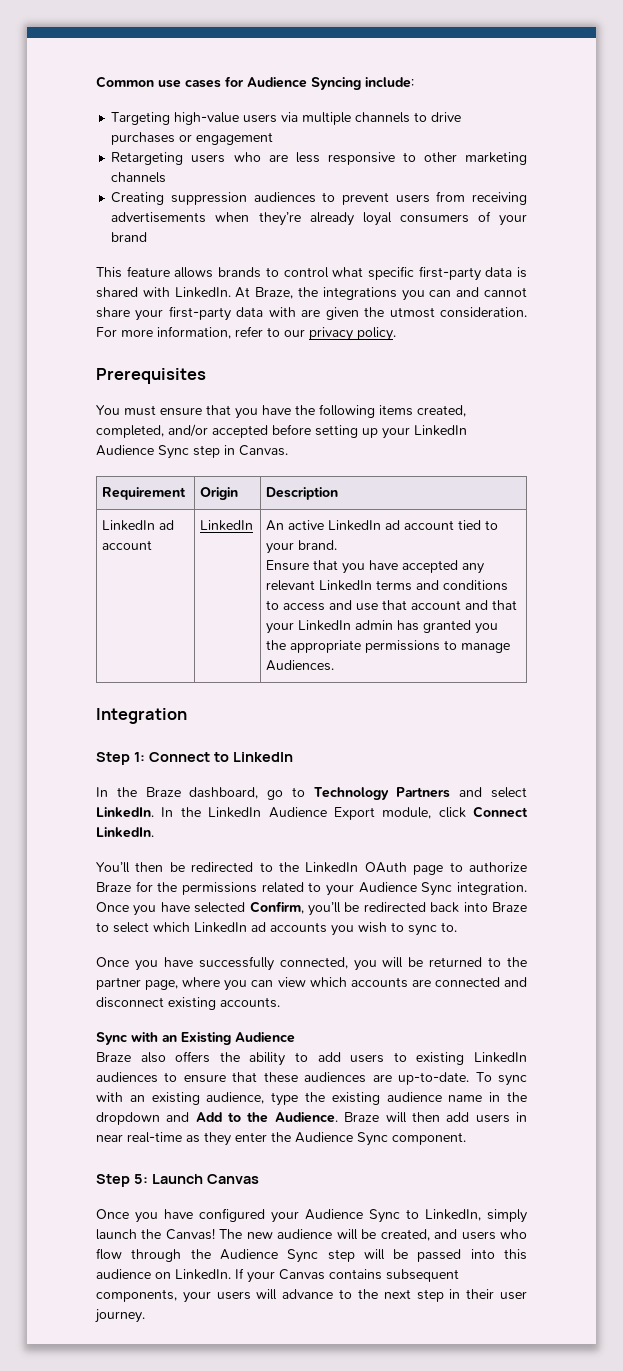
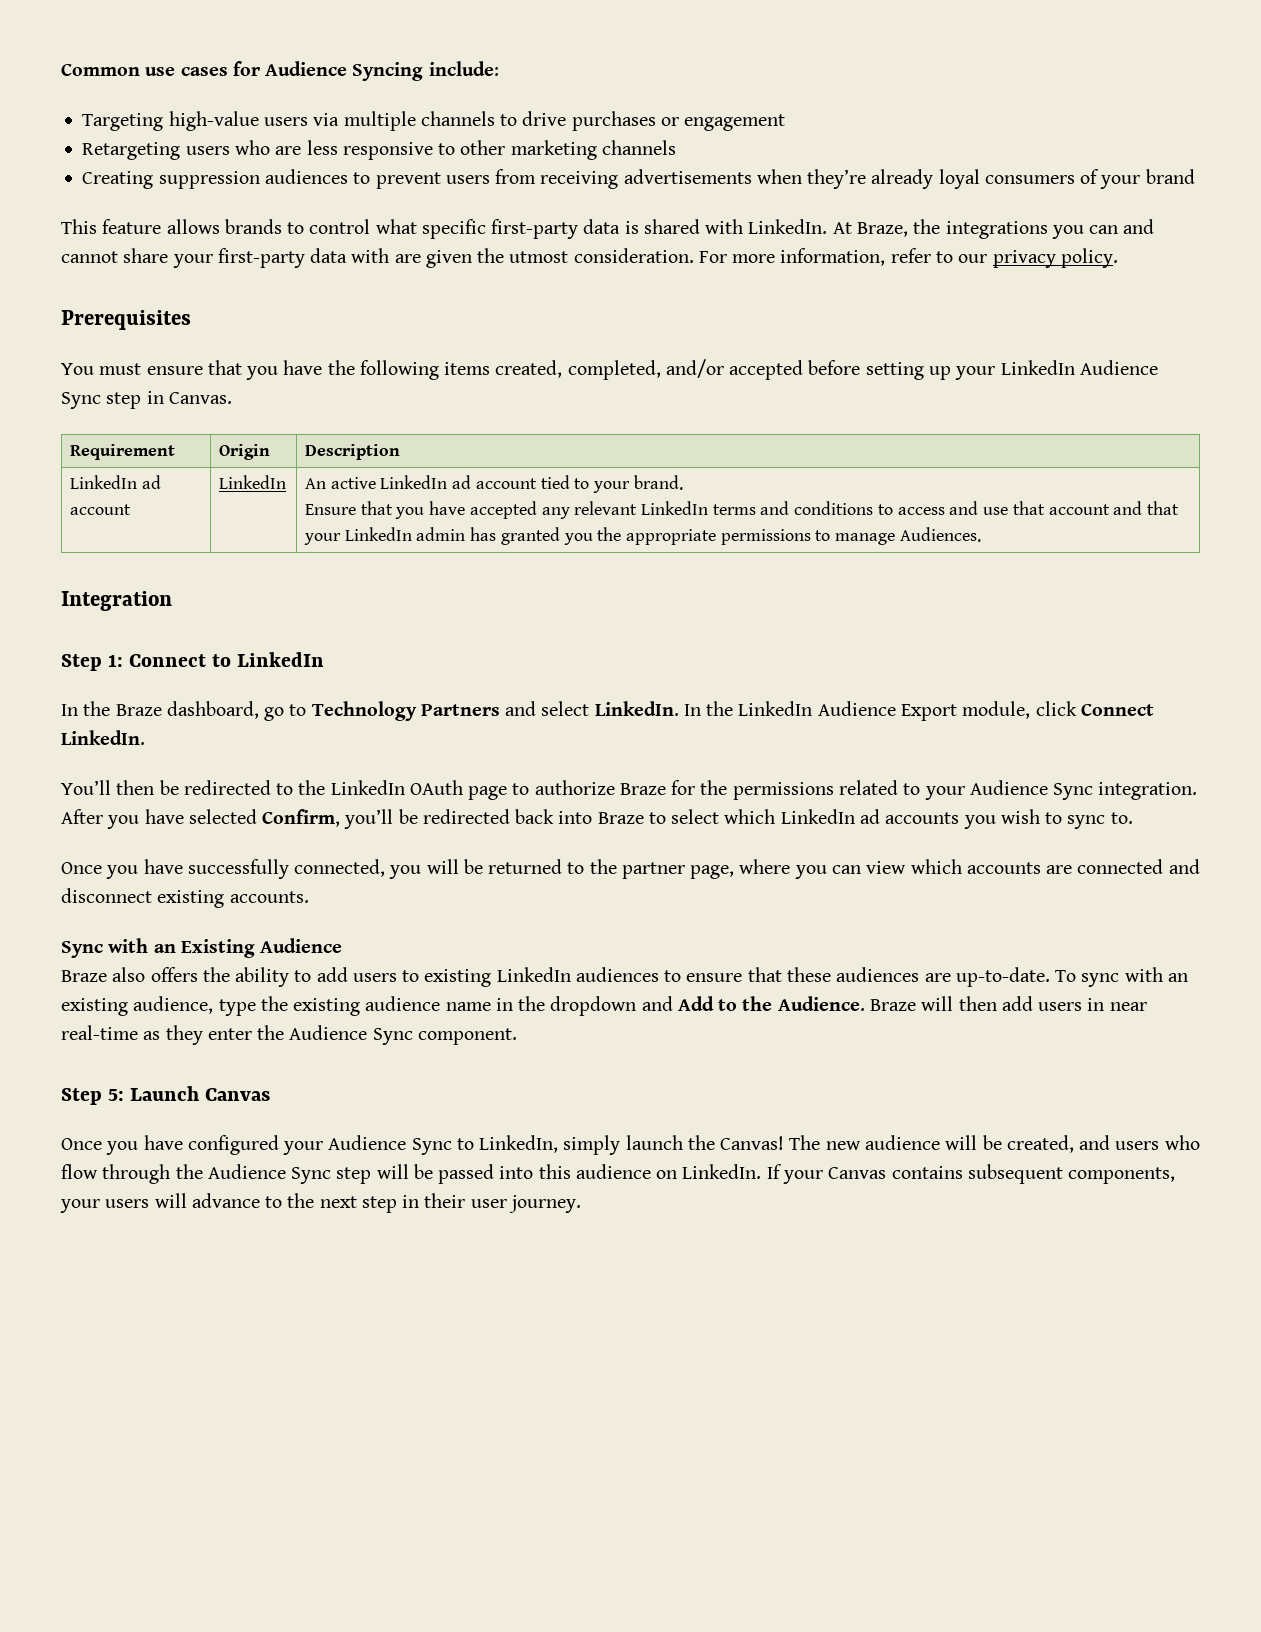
[96,902,129,912] Once -> [61,809,103,824] After

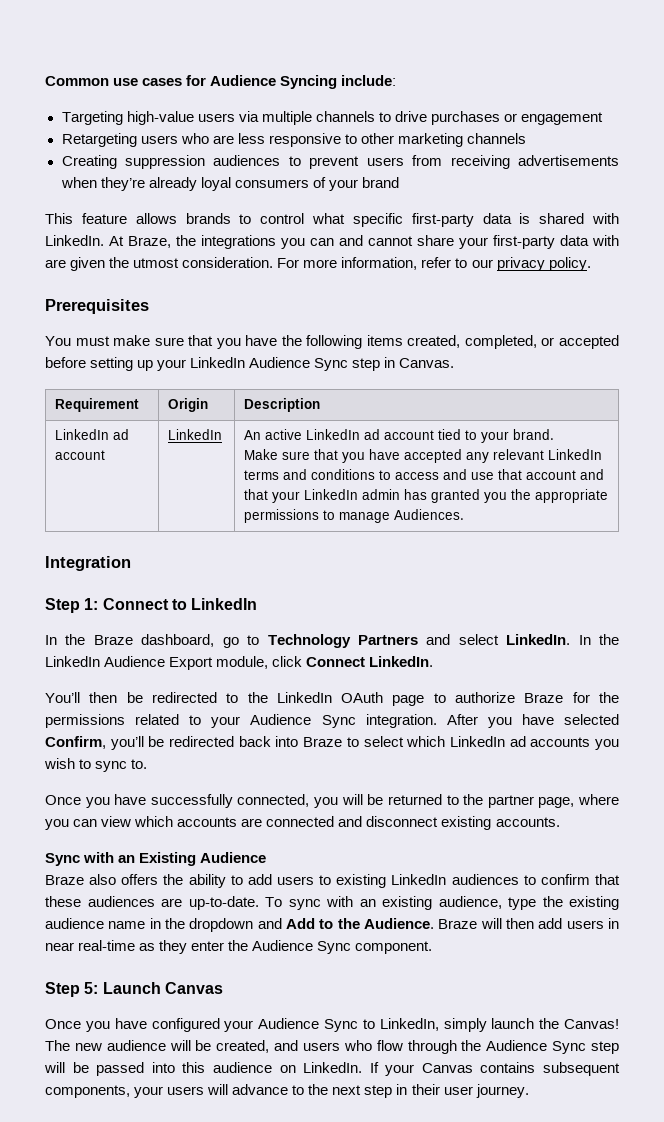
[146,366,203,375] ensure -> [113,335,184,346] make sure
[665,359,724,378] and/or -> [541,337,555,346] or
[304,504,356,515] Ensure -> [244,449,311,460] Make sure
[686,973,743,982] ensure -> [540,874,590,885] confirm

